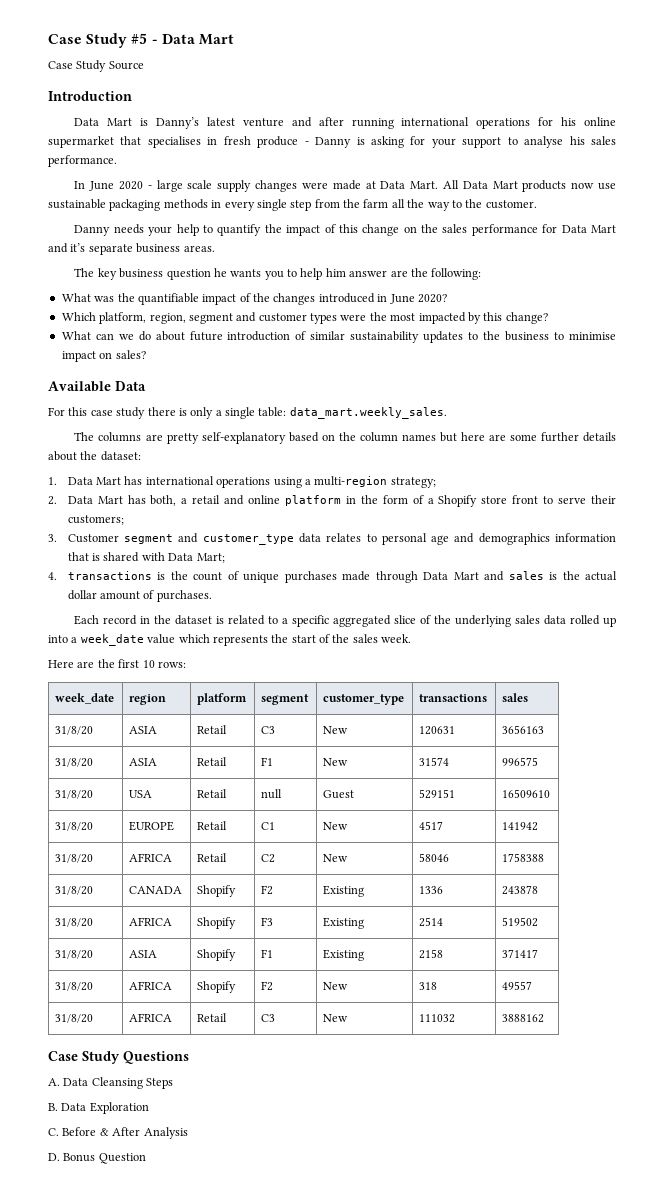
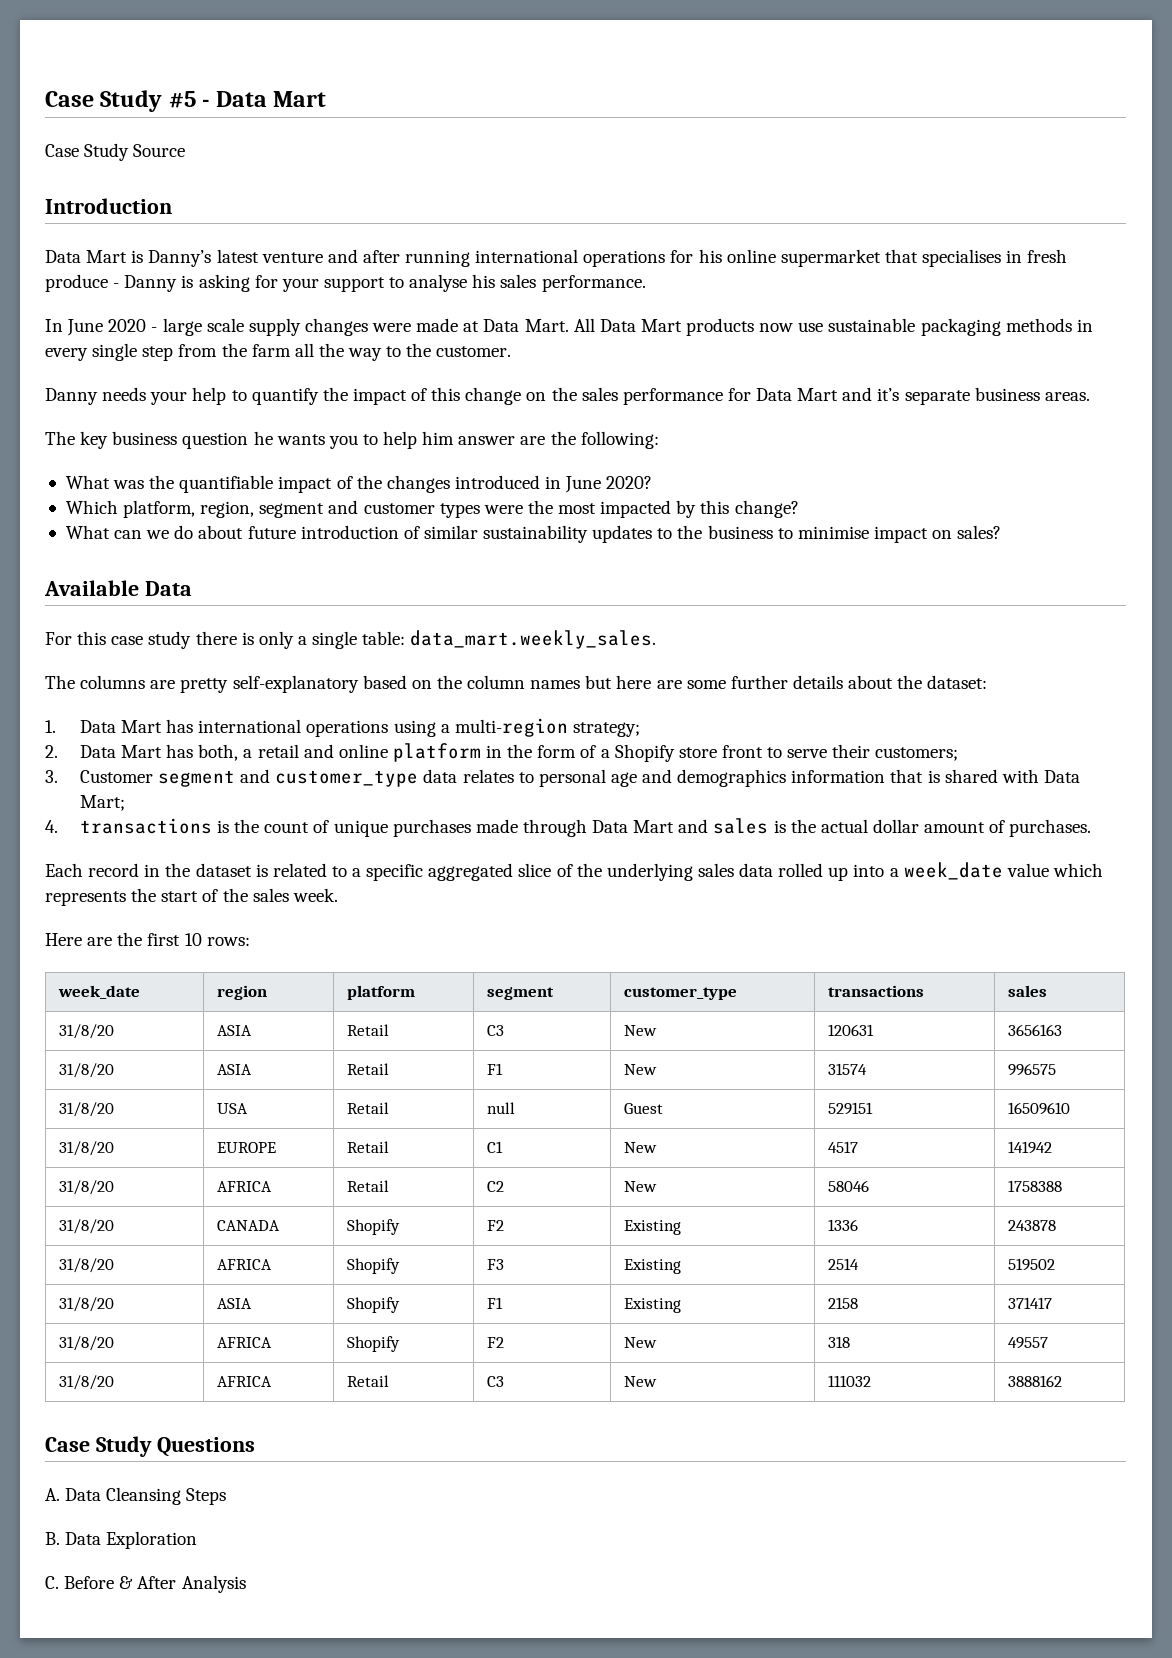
[48,1153,146,1164] // D. Bonus Question -> (246, 1584) none

